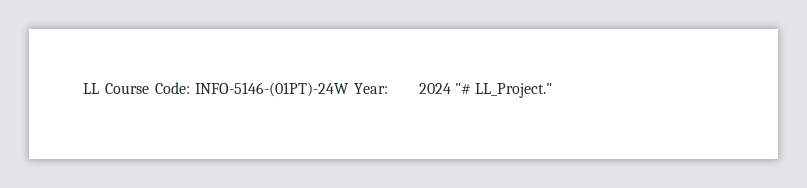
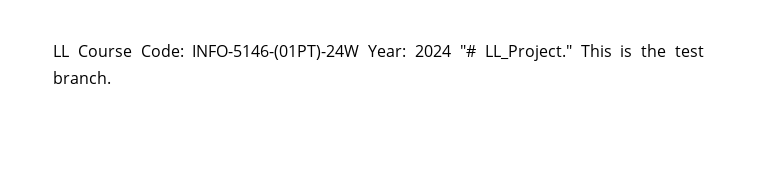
(553, 90) none -> [580,44,704,57] [53,71,111,84] This is the test branch.

